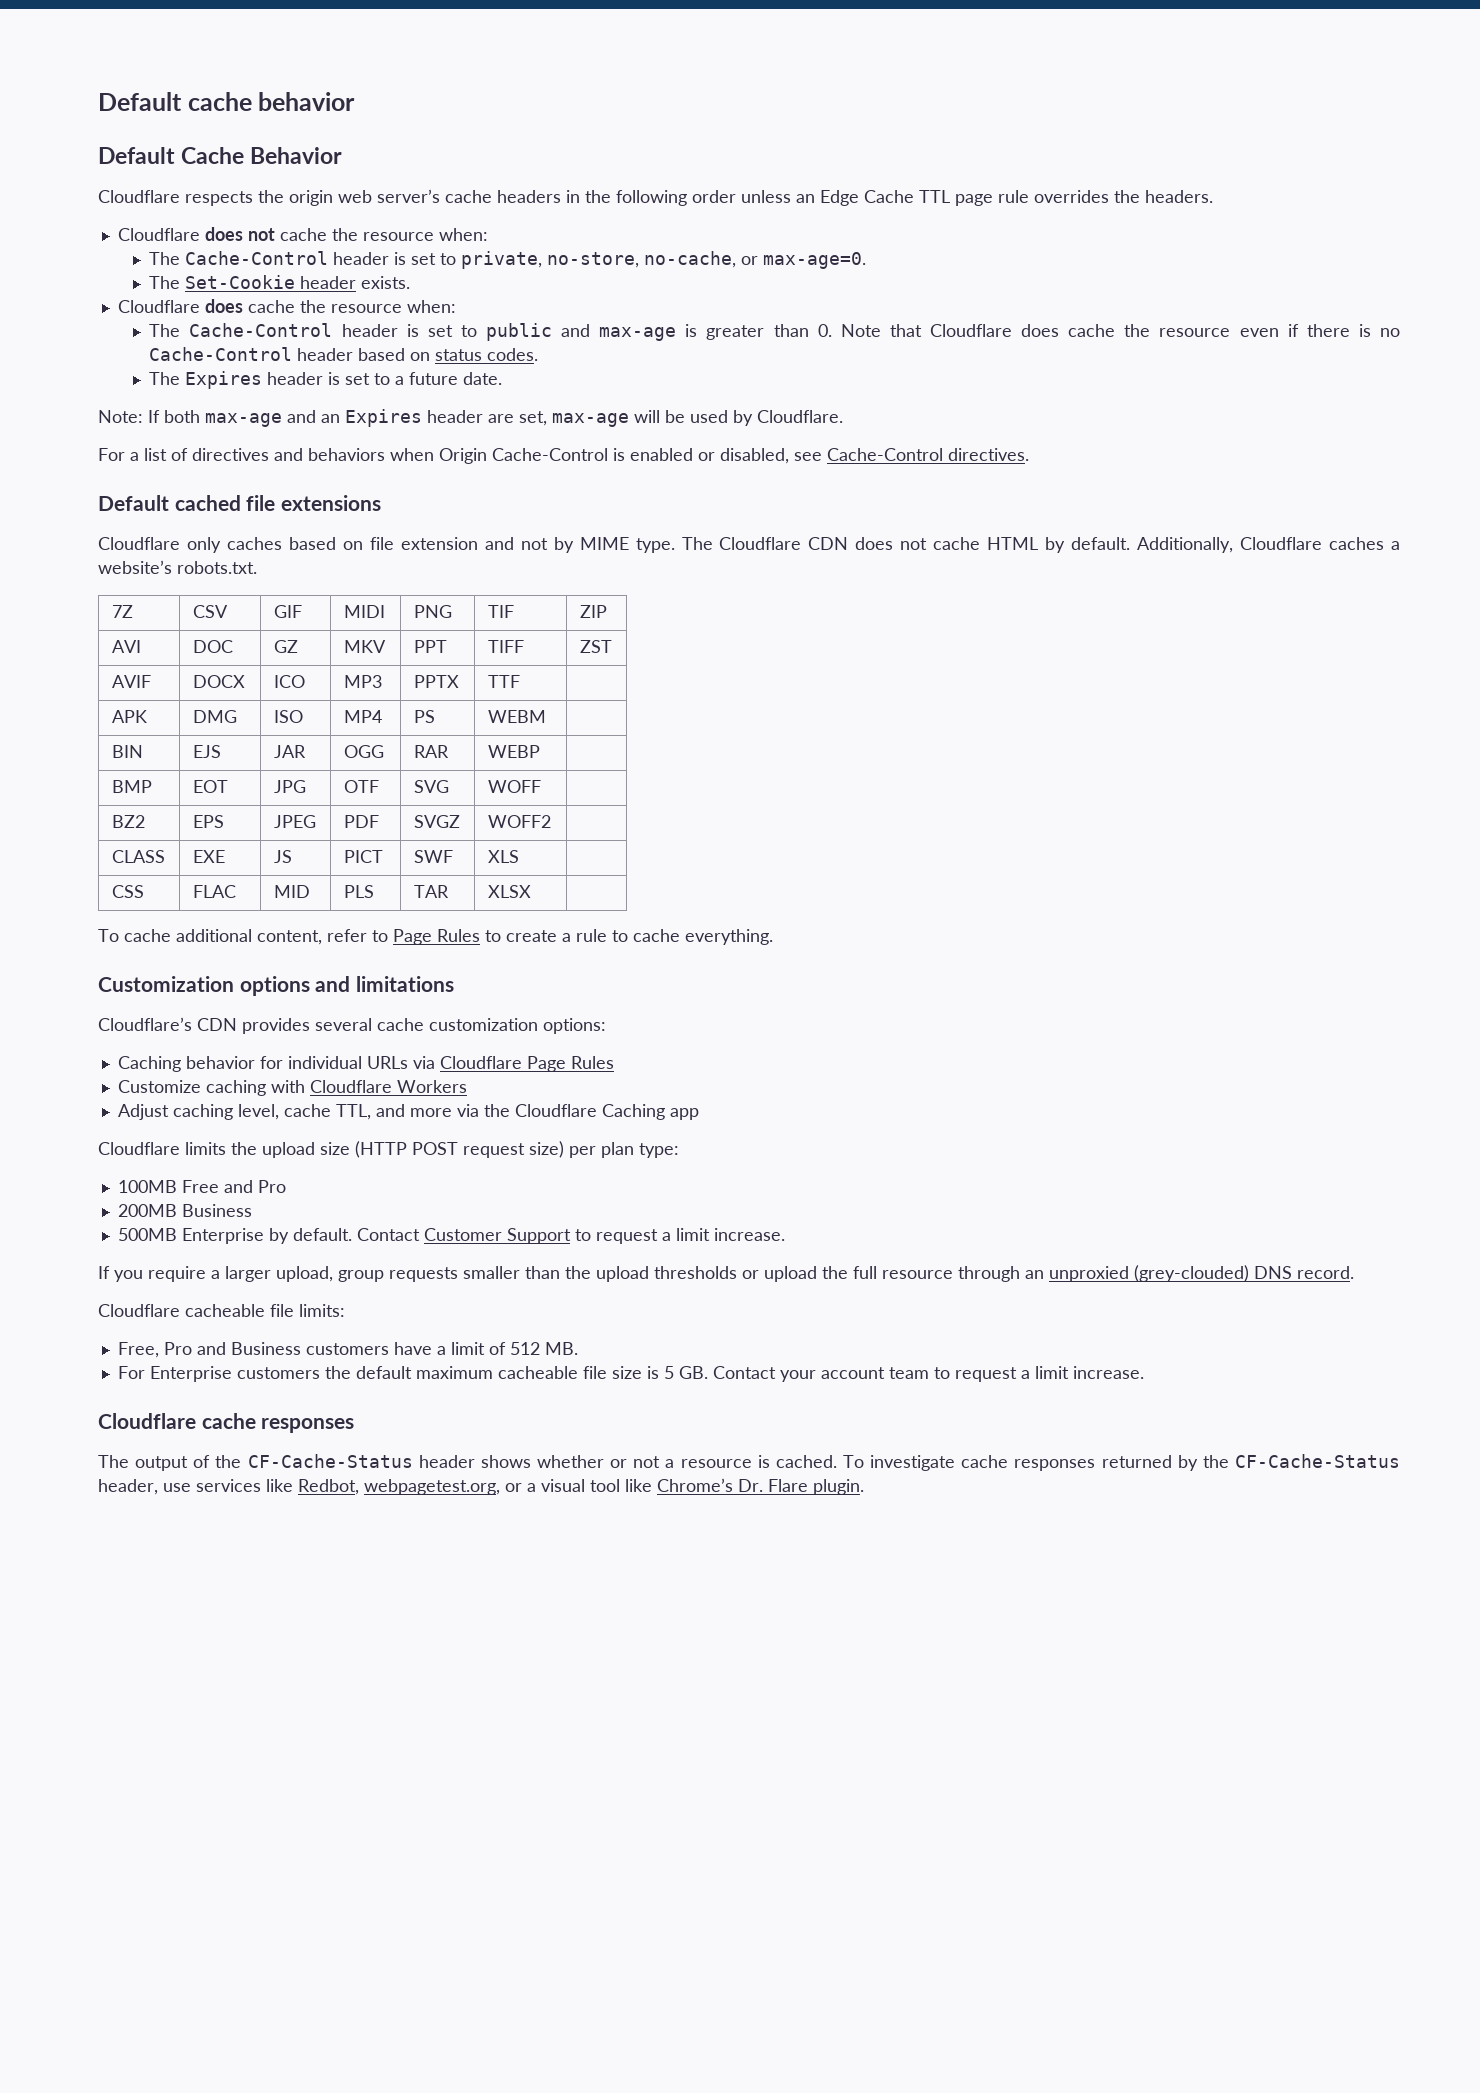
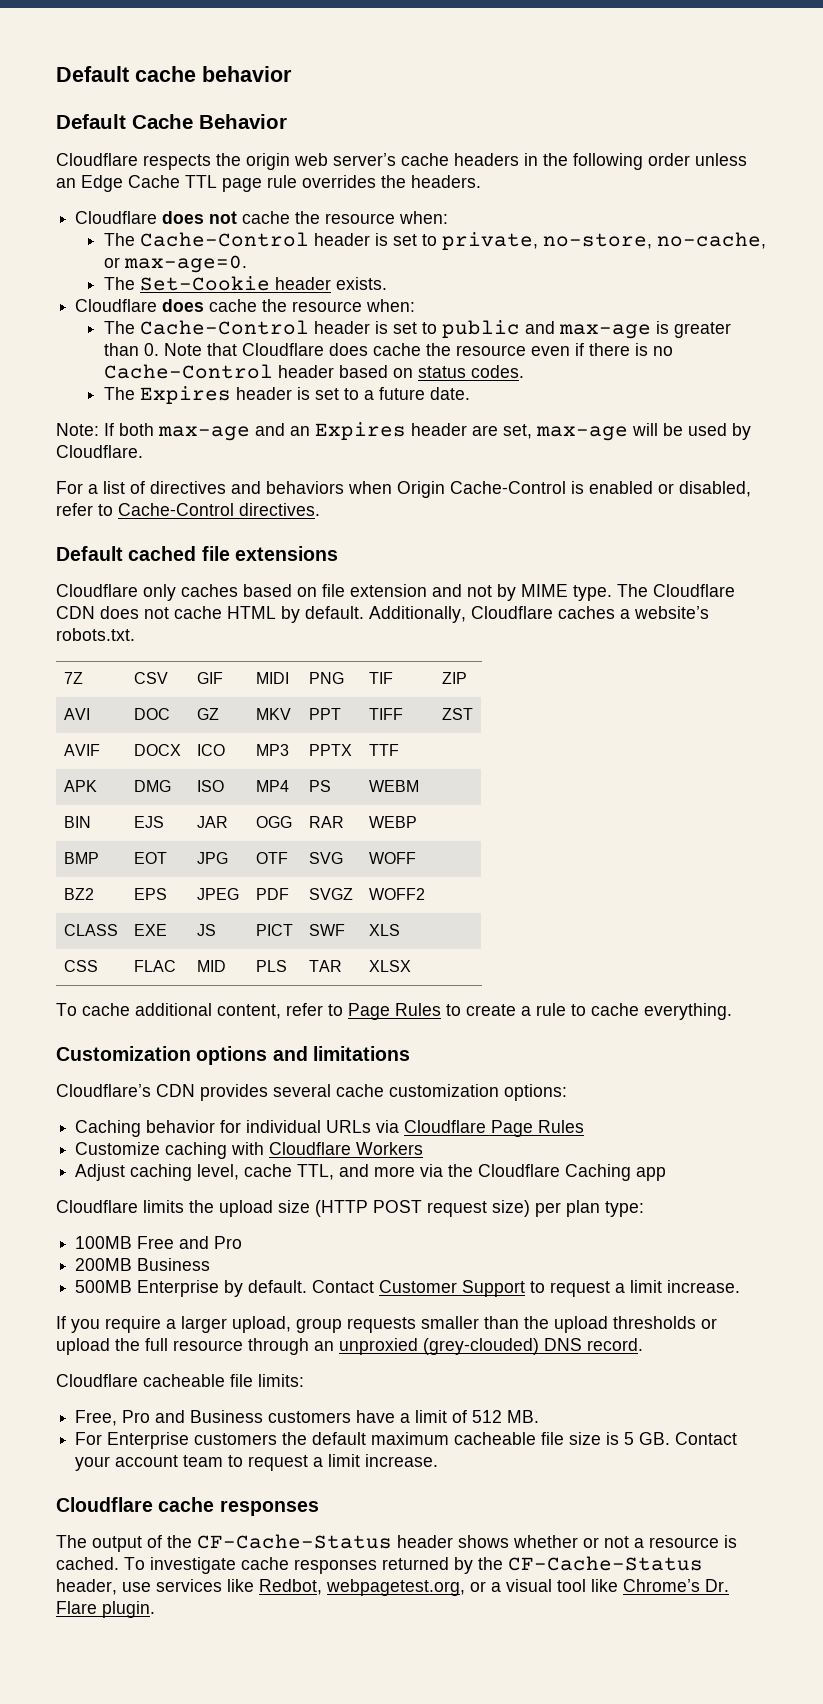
[794,452,822,461] see -> [56,503,113,516] refer to

